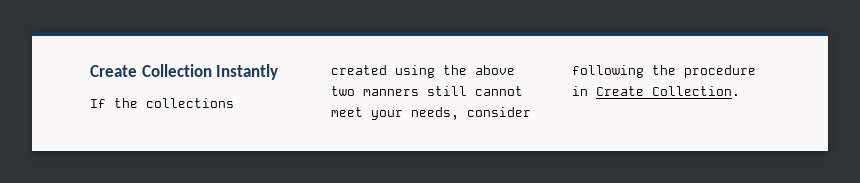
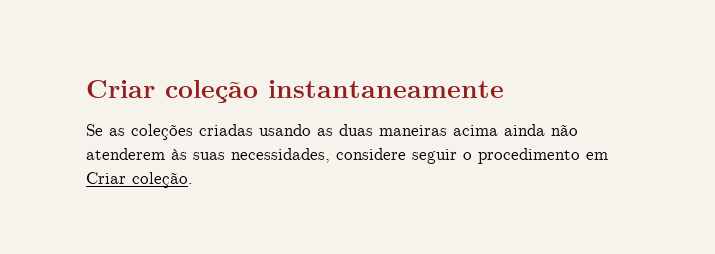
[90,64,279,80] [90,98,234,108] [331,65,515,78] [331,86,523,96] [331,107,531,120] [572,65,756,78] [572,86,740,96] Create Collection Instantly // If the collections created using the above two manners still cannot meet your needs, consider following the procedure in Create Collection. -> [86,80,504,103] [86,124,578,140] [86,148,608,164] [86,172,193,188] Criar coleção instantaneamente // Se as coleções criadas usando as duas maneiras acima ainda não atenderem às suas necessidades, considere seguir o procedimento em Criar coleção.

